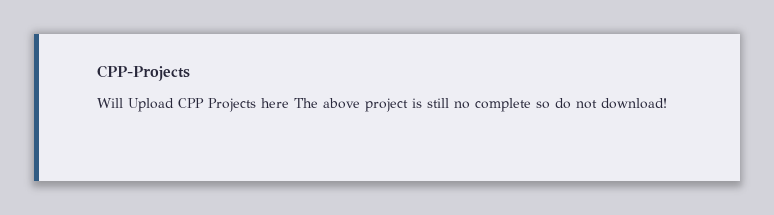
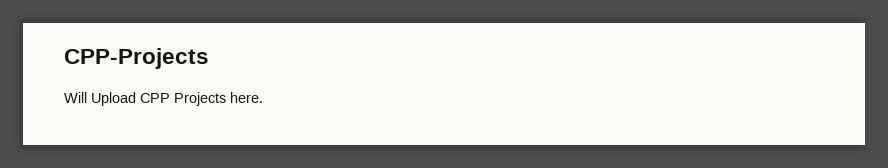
[261,98,667,112] here The above project is still no complete so do not download! -> [230,92,263,103] here.

